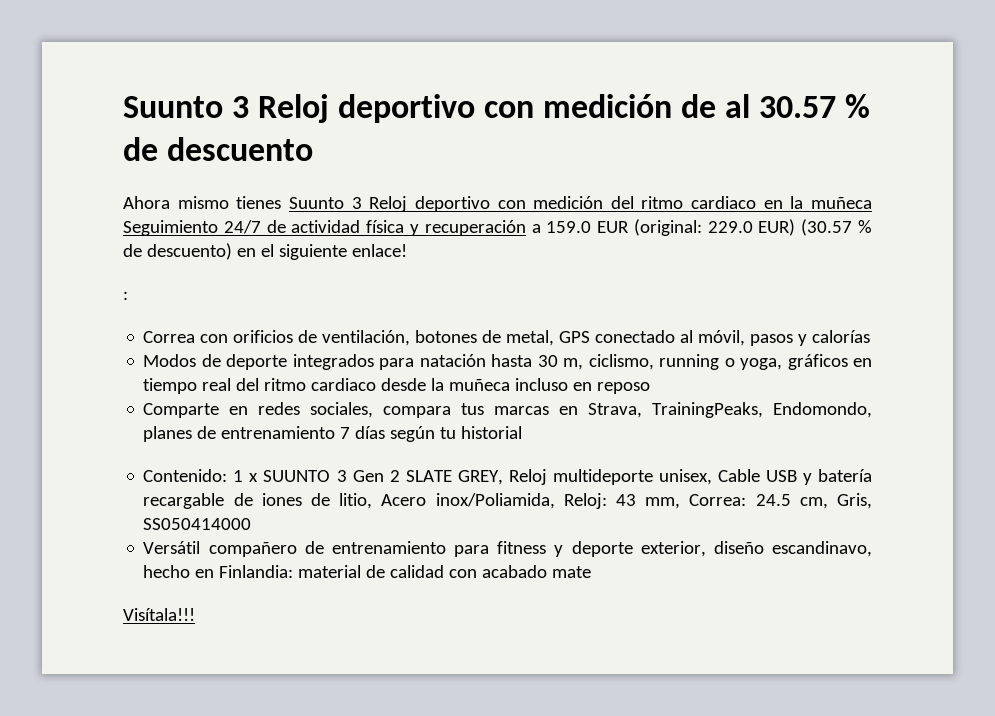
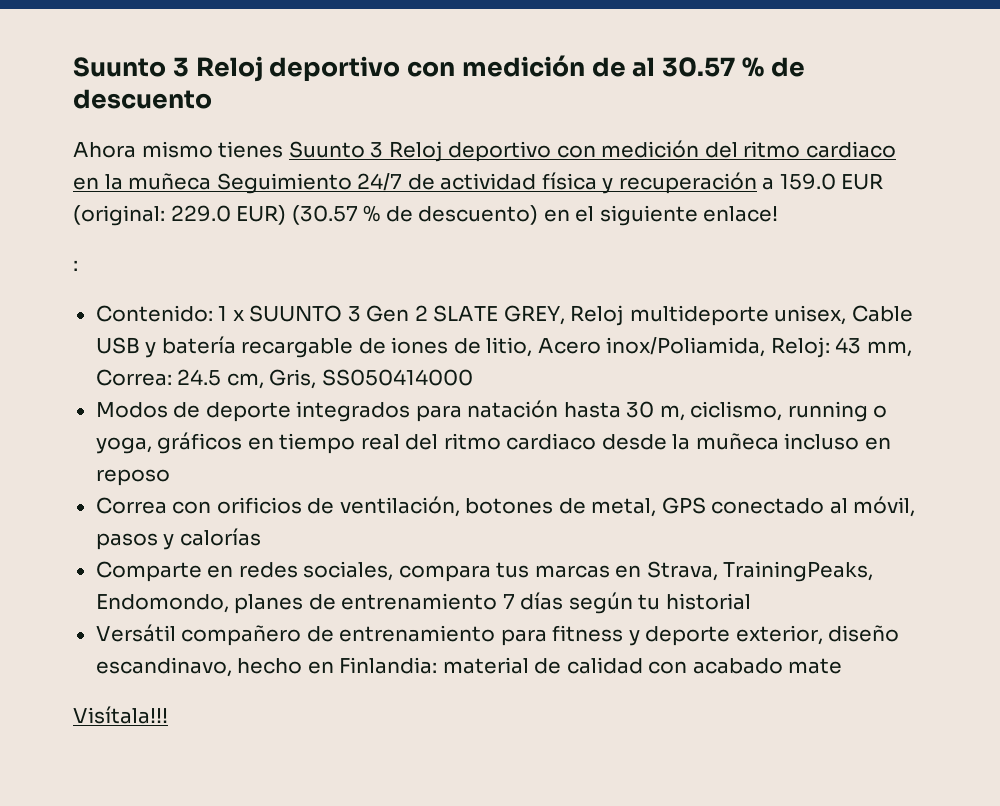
[143,330,871,346] [143,354,873,370] [143,378,651,394] [143,402,872,418] [143,426,523,442] // Correa con orificios de ventilación, botones de metal, GPS conectado al móvil, pasos y calorías // Modos de deporte integrados para natación hasta 30 m, ciclismo, running o yoga, gráficos en tiempo real del ritmo cardiaco desde la muñeca incluso en reposo // Comparte en redes sociales, compara tus marcas en Strava, TrainingPeaks, Endomondo, planes de entrenamiento 7 días según tu historial -> (78, 265) none
(252, 524) none -> [95,400,888,422] [95,432,891,454] [95,469,170,486] [95,496,916,517] [95,528,261,550] [95,561,874,582] [95,592,751,614] // Modos de deporte integrados para natación hasta 30 m, ciclismo, running o yoga, gráficos en tiempo real del ritmo cardiaco desde la muñeca incluso en reposo // Correa con orificios de ventilación, botones de metal, GPS conectado al móvil, pasos y calorías // Comparte en redes sociales, compara tus marcas en Strava, TrainingPeaks, Endomondo, planes de entrenamiento 7 días según tu historial

